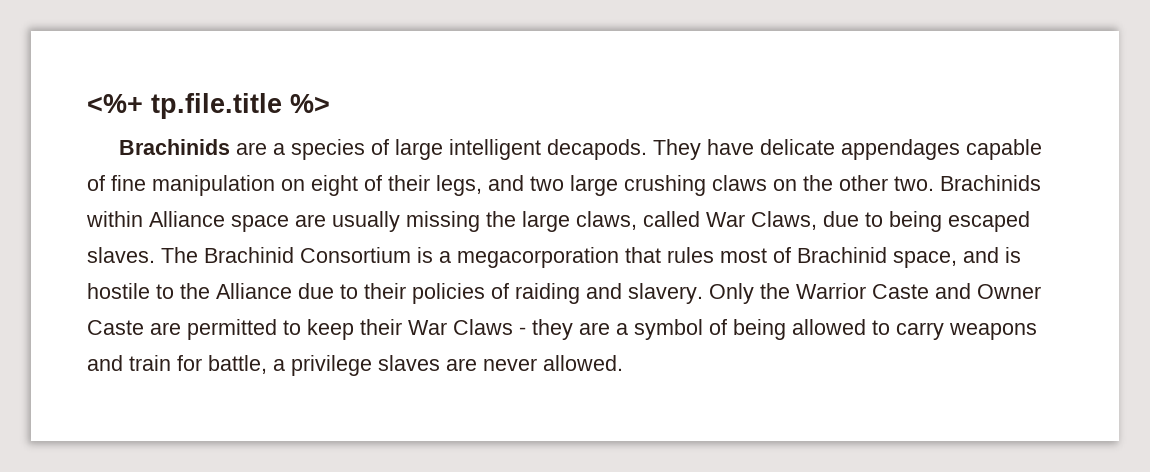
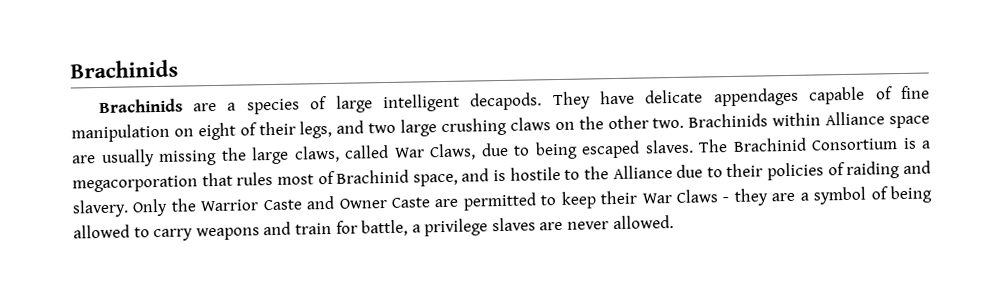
[87,93,330,119] <%+ tp.file.title %> -> [70,59,178,79] Brachinids

